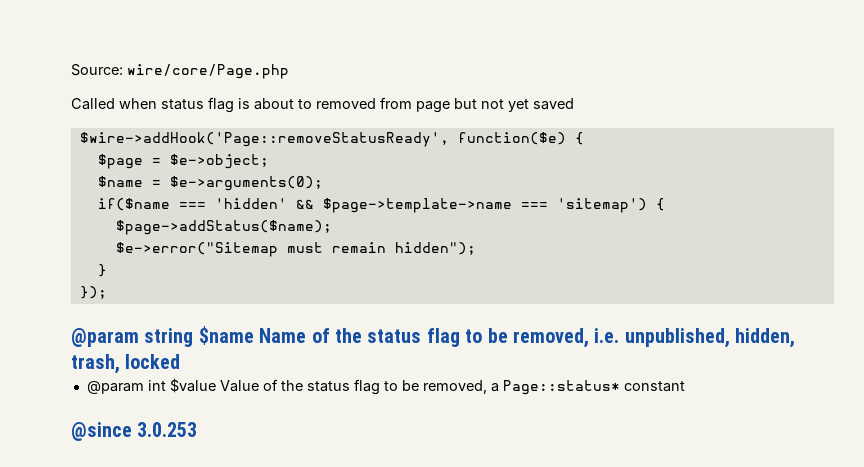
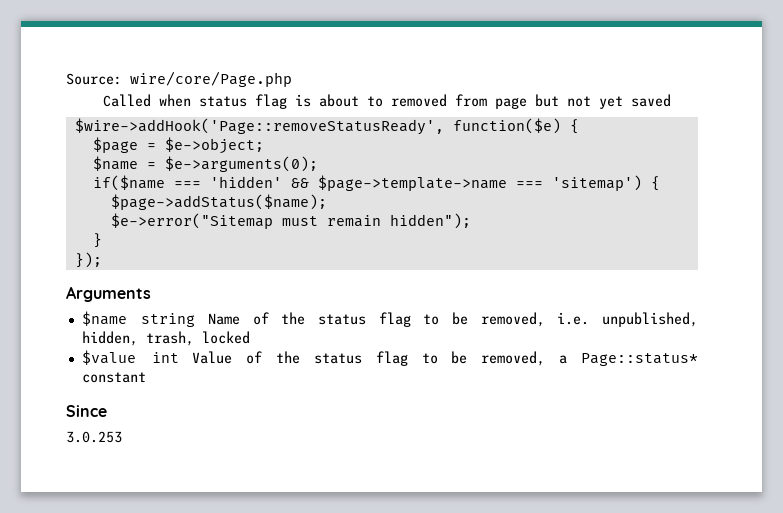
[71,326,254,347] @param string $name -> [66,286,151,302] [81,311,196,327] Arguments // $name string
[86,378,216,394] @param int $value -> [81,350,179,365] $value int
[71,422,132,441] @since -> [66,405,107,417] Since //

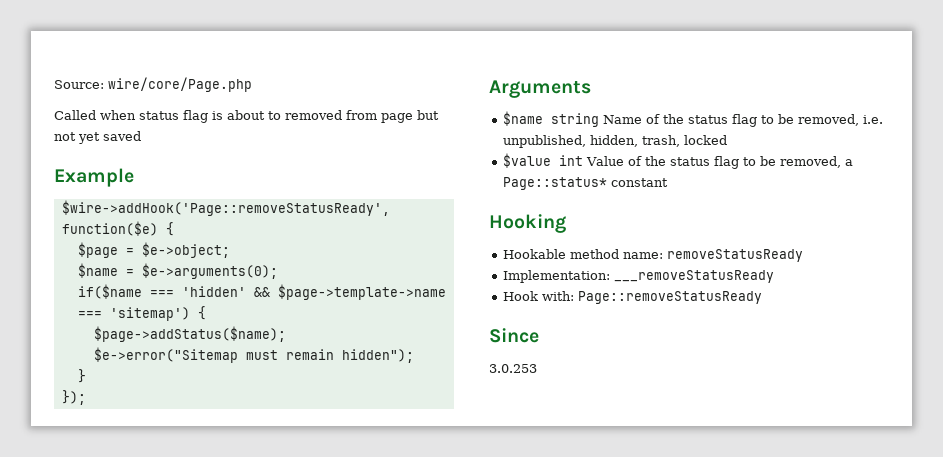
(672, 100) none -> [54,168,134,187] // Example
(146, 377) none -> [489,214,566,233] [502,249,803,262] [502,270,774,283] [502,291,762,304] // Hooking // Hookable method name: removeStatusReady // Implementation: ___removeStatusReady // Hook with: Page::removeStatusReady

